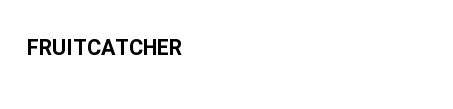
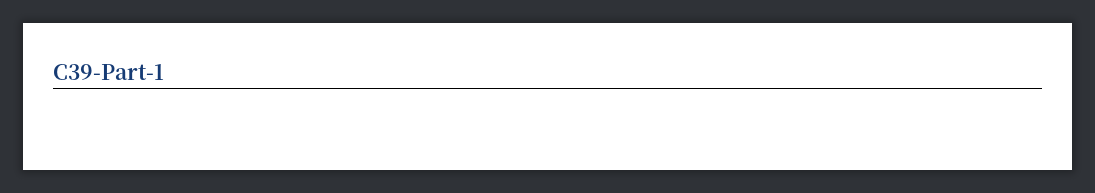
[27,39,182,55] FRUITCATCHER -> [53,64,164,80] C39-Part-1

